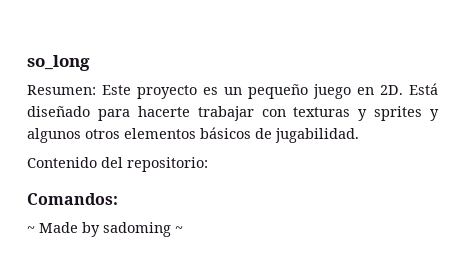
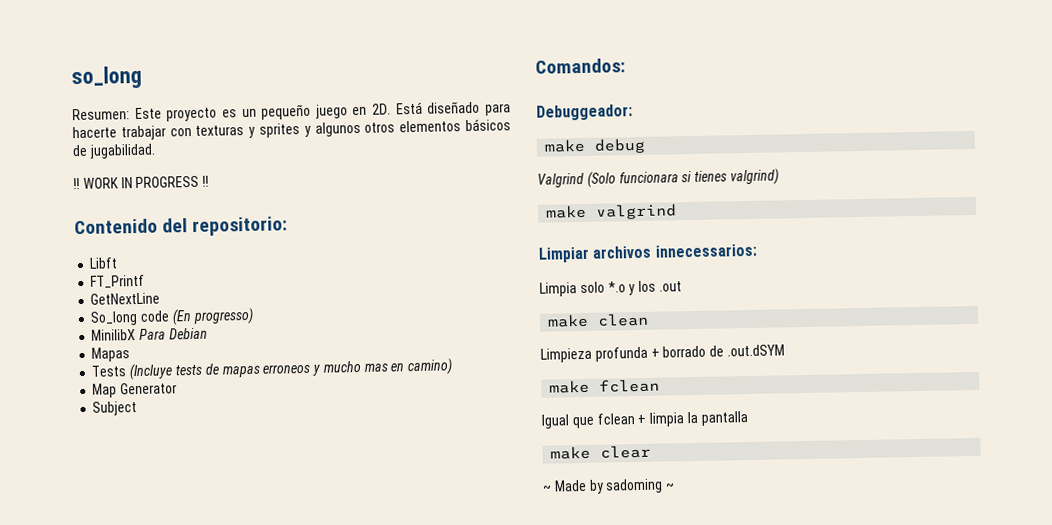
[27,157,208,172] [27,193,118,205] Contenido del repositorio: // Comandos: -> [73,175,210,190] [74,216,289,236] [89,257,119,269] [90,274,146,289] [90,292,161,305] [90,307,254,326] [91,327,208,341] [91,347,131,362] [91,358,453,381] [92,382,178,398] [92,401,138,416] [535,58,626,74] [536,104,633,121] [544,137,647,154] [537,168,779,188] [545,203,678,220] [538,243,757,263] [539,280,682,297] [547,312,650,328] [540,344,785,363] [549,378,661,394] [541,411,748,429] [550,444,652,460] !! WORK IN PROGRESS !! // Contenido del repositorio: // Libft // FT_Printf // GetNextLine // So_long code (En progresso) // MinilibX Para Debian // Mapas // Tests (Incluye tests de mapas erroneos y mucho mas en camino) // Map Generator // Subject // Comandos: // Debuggeador: // make debug // Valgrind (Solo funcionara si tienes valgrind) // make valgrind // Limpiar archivos innecessarios: // Limpia solo *.o y los .out // make clean // Limpieza profunda + borrado de .out.dSYM // make fclean // Igual que fclean + limpia la pantalla // make clear

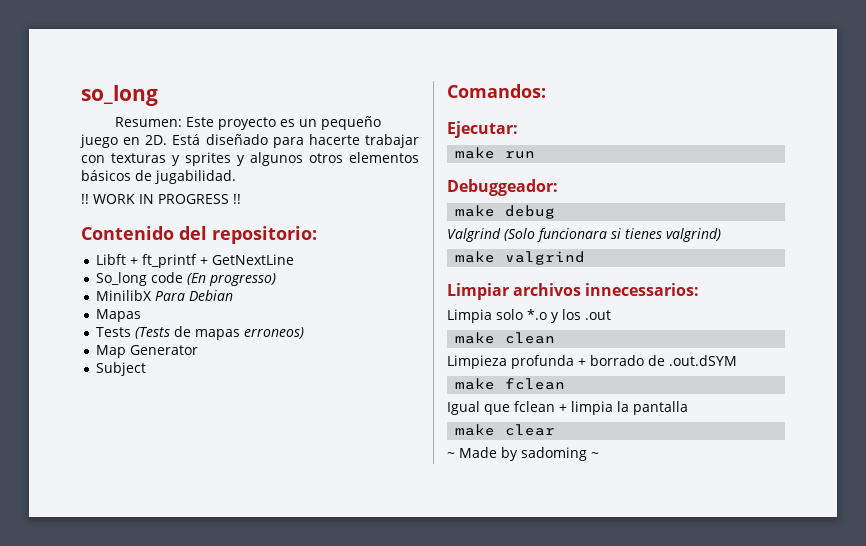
[90,274,146,289] // FT_Printf // -> [129,254,208,268] + ft_printf +
[129,358,453,381] (Incluye tests de mapas erroneos y mucho mas en camino) -> [134,326,304,340] (Tests de mapas erroneos)
(626, 66) none -> [447,121,518,138] [455,147,536,159] // Ejecutar: // make run

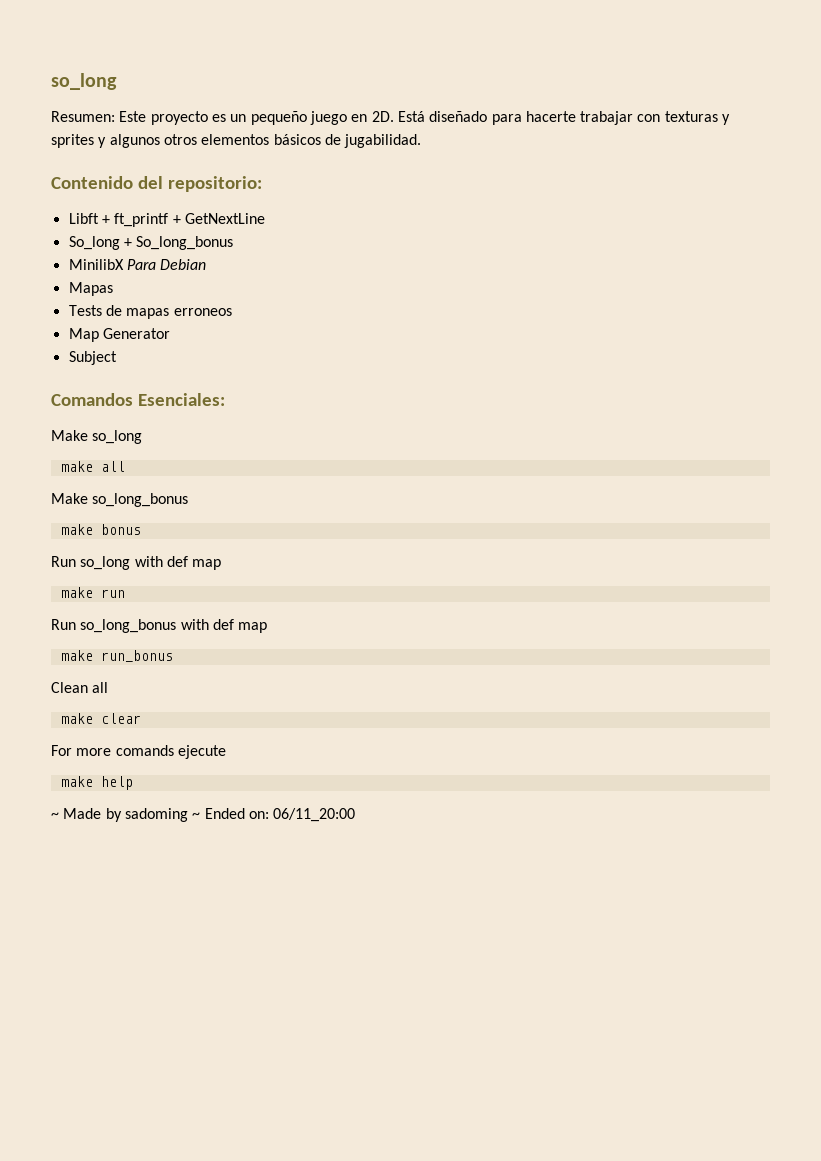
[81,194,241,204] // !! WORK IN PROGRESS !! -> (422, 141) none
[150,272,276,286] code (En progresso) -> [123,236,234,250] + So_long_bonus
[134,327,170,339] (Tests -> (102, 310) none
[243,327,304,339] erroneos) -> [173,308,232,316] erroneos
[447,84,546,98] [447,121,518,138] [455,147,536,159] [447,179,558,196] [455,205,556,219] [447,228,721,242] [455,251,586,265] [447,283,700,300] [447,309,611,323] [455,332,556,344] [447,355,737,369] [455,378,566,390] [447,401,688,415] [455,424,556,436] Comandos: // Ejecutar: // make run // Debuggeador: // make debug // Valgrind (Solo funcionara si tienes valgrind) // make valgrind // Limpiar archivos innecessarios: // Limpia solo *.o y los .out // make clean // Limpieza profunda + borrado de .out.dSYM // make fclean // Igual que fclean + limpia la pantalla // make clear -> [51,393,225,406] [51,430,143,444] [60,461,125,472] [51,493,189,507] [60,524,141,535] [51,556,222,570] [60,587,125,598] [51,619,268,633] [60,650,173,662] [51,682,109,693] [60,713,141,724] [51,745,226,759] [60,776,133,790] Comandos Esenciales: // Make so_long // make all // Make so_long_bonus // make bonus // Run so_long with def map // make run // Run so_long_bonus with def map // make run_bonus // Clean all // make clear // For more comands ejecute // make help
(599, 455) none -> [204,808,356,822] Ended on: 06/11_20:00

